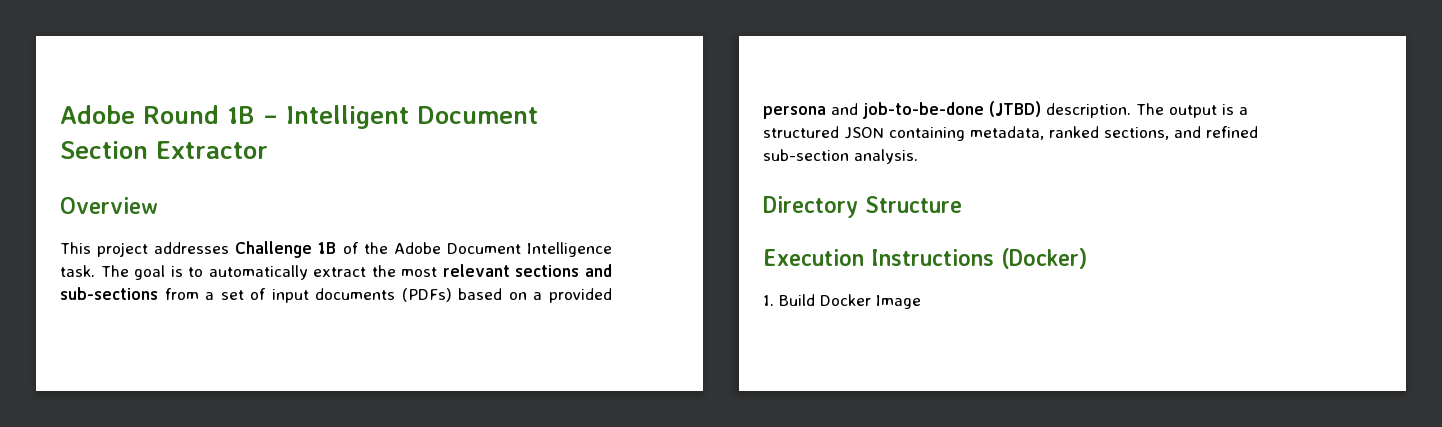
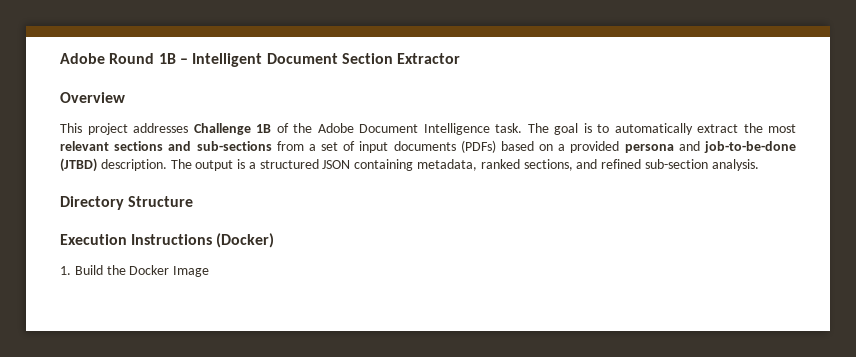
(815, 300) none -> [106,265,126,275] the

